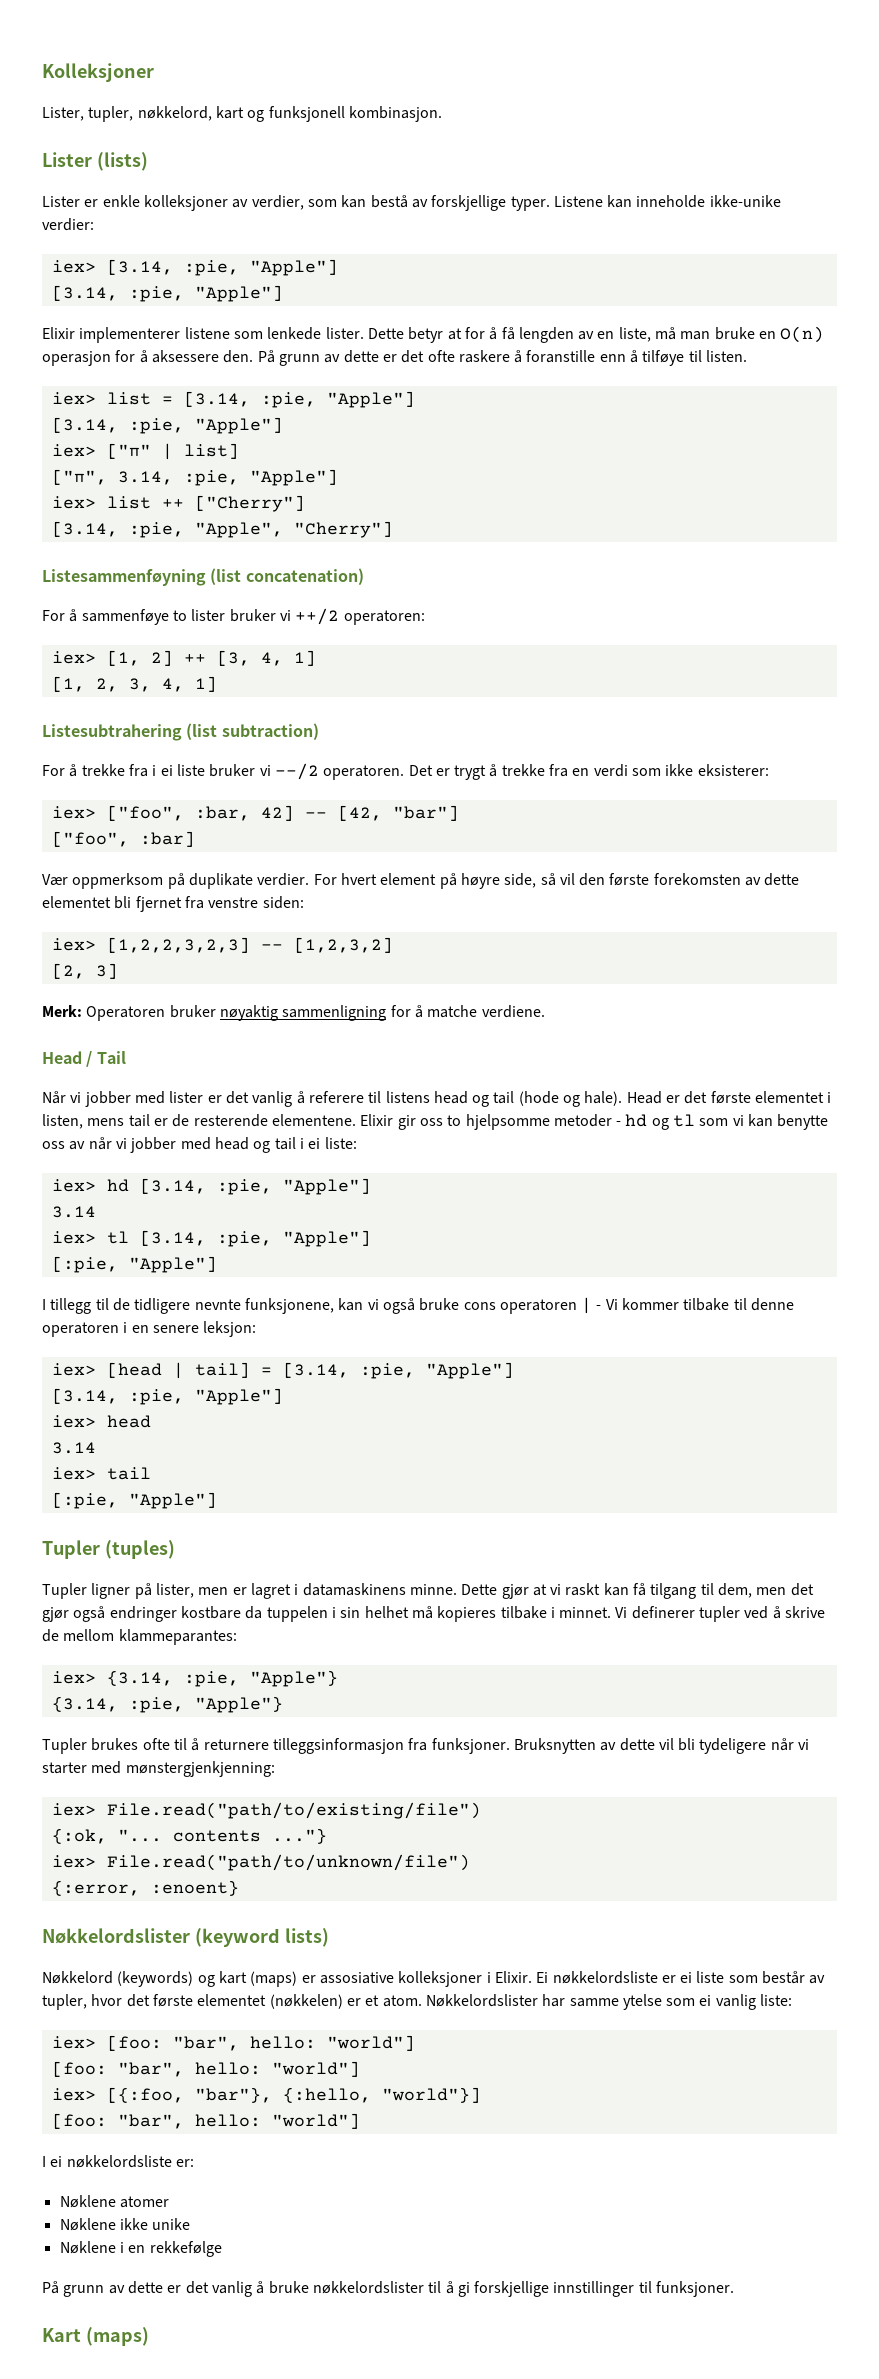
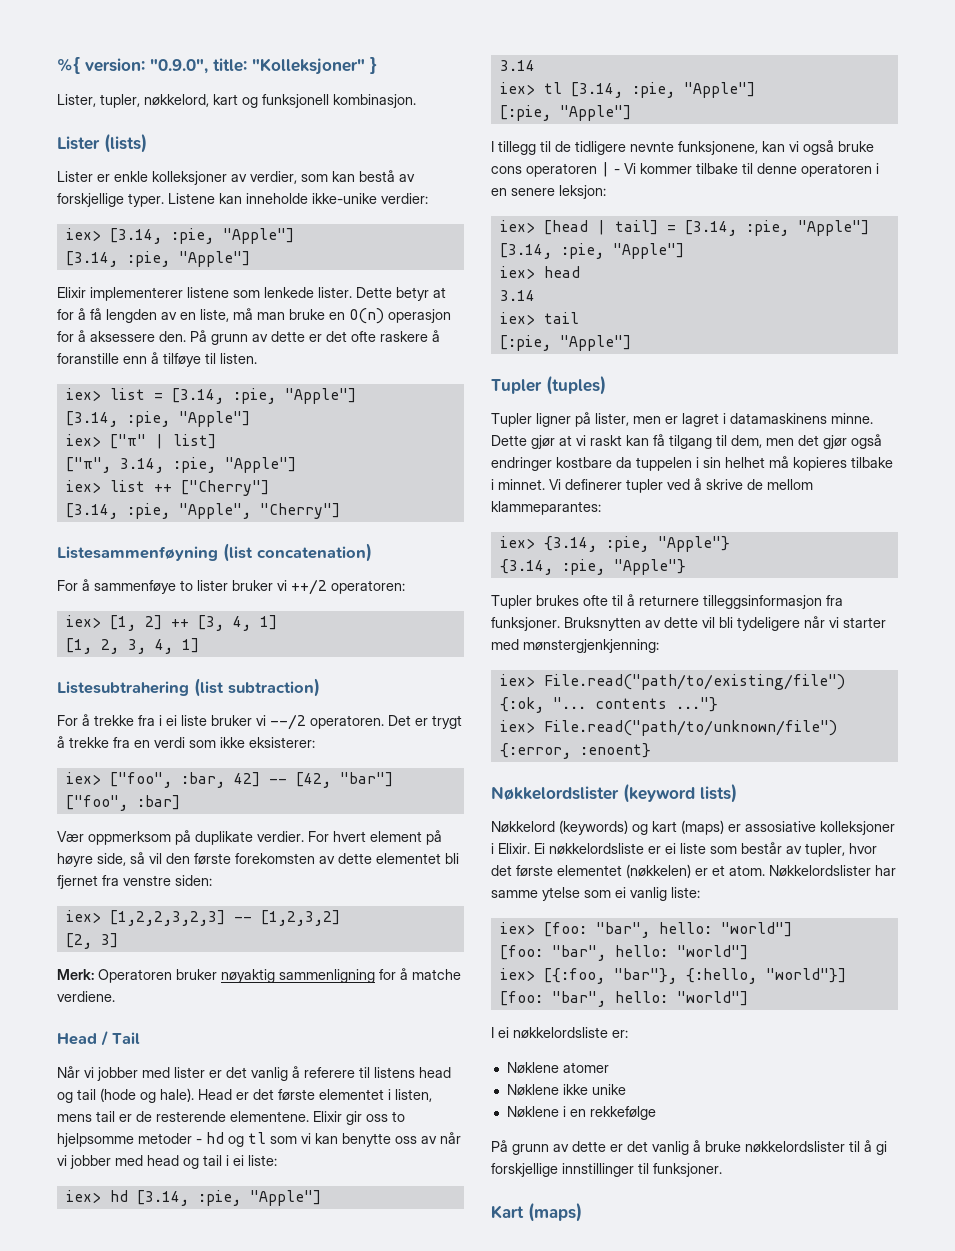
[42,63,154,82] Kolleksjoner -> [57,57,377,75] %{ version: "0.9.0", title: "Kolleksjoner" }

